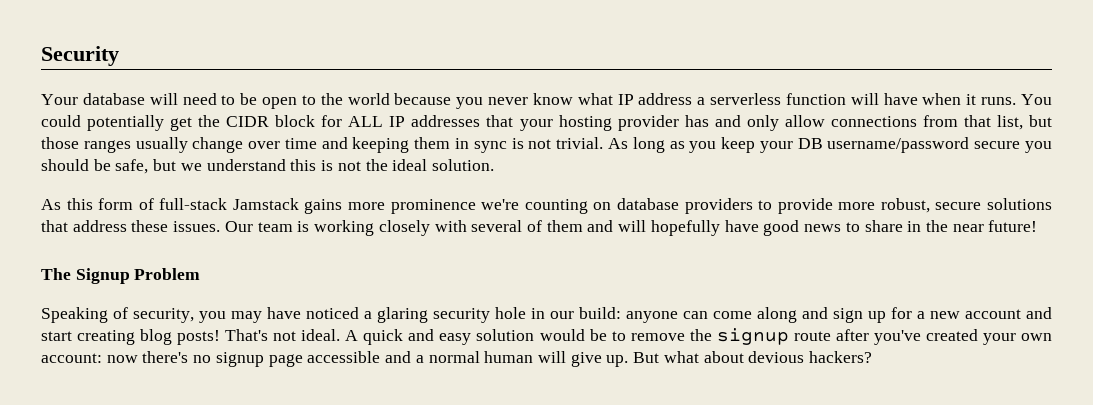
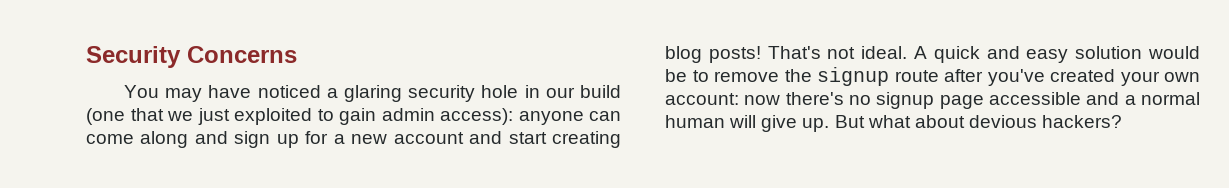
[41,93,1053,109] [41,115,1052,131] [41,137,1052,153] [41,159,494,174] [41,198,1052,214] [41,220,1038,236] [41,268,201,284] [41,307,226,323] // Your database will need to be open to the world because you never know what IP address a serverless function will have when it runs. You could potentially get the CIDR block for ALL IP addresses that your hosting provider has and only allow connections from that list, but those ranges usually change over time and keeping them in sync is not trivial. As long as you keep your DB username/password secure you should be safe, but we understand this is not the ideal solution. // As this form of full-stack Jamstack gains more prominence we're counting on database providers to provide more robust, secure solutions that address these issues. Our team is working closely with several of them and will hopefully have good news to share in the near future! // The Signup Problem // Speaking of security, you -> [187,46,297,63] [123,85,159,98] Concerns // You
[579,307,621,319] build: -> [580,85,621,98] [86,108,513,125] build (one that we just exploited to gain admin access):

